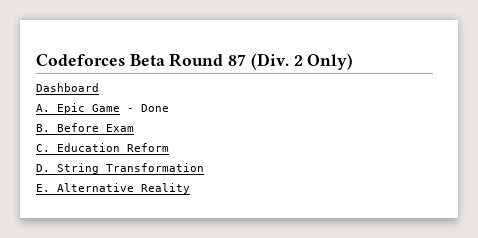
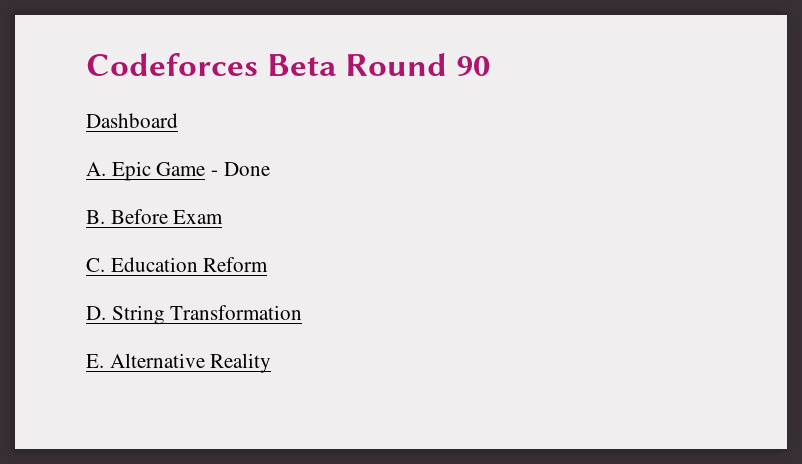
[228,53,354,70] 87 (Div. 2 Only) -> [456,56,491,76] 90

